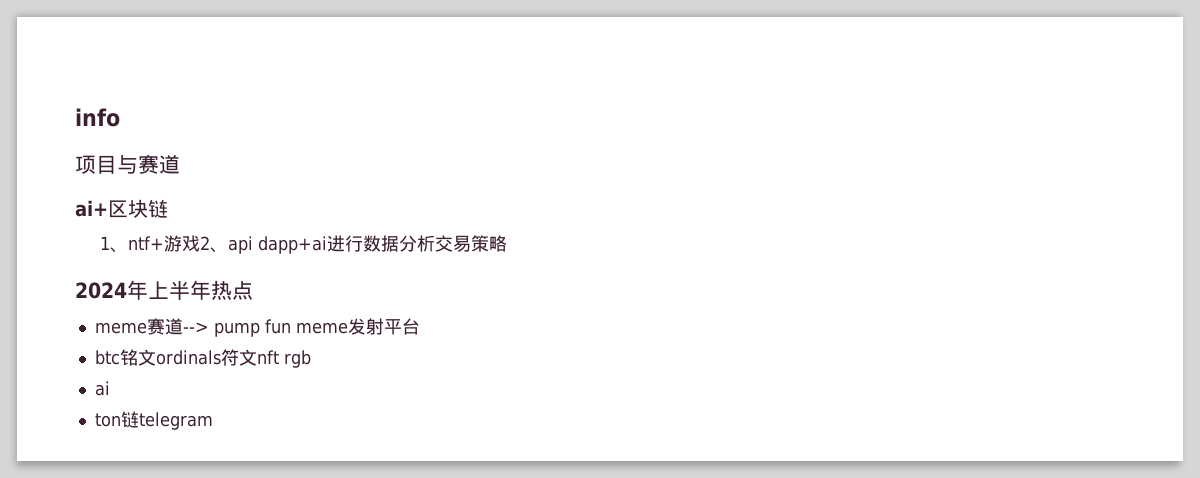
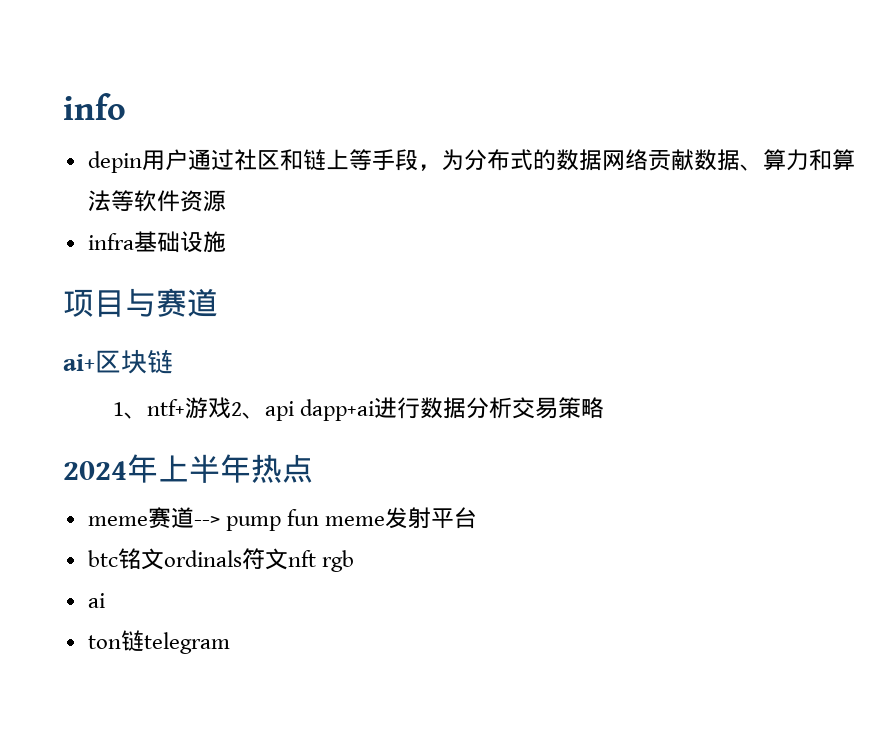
(120, 117) none -> [87,149,855,173] [87,190,226,212] [87,231,226,253] // depin用户通过社区和链上等手段，为分布式的数据网络贡献数据、算力和算法等软件资源 // infra基础设施

